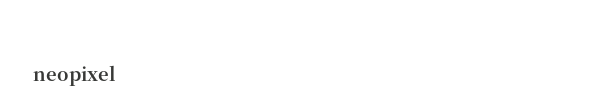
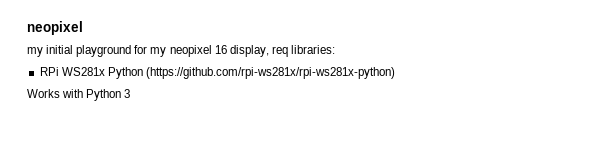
[33,65,116,86] neopixel -> [27,21,83,35] [27,45,335,57] [39,67,395,79] [27,89,131,101] neopixel // my initial playground for my neopixel 16 display, req libraries: // RPi WS281x Python (https://github.com/rpi-ws281x/rpi-ws281x-python) // Works with Python 3

